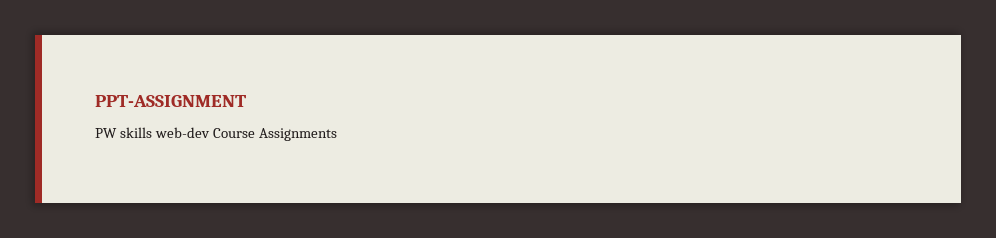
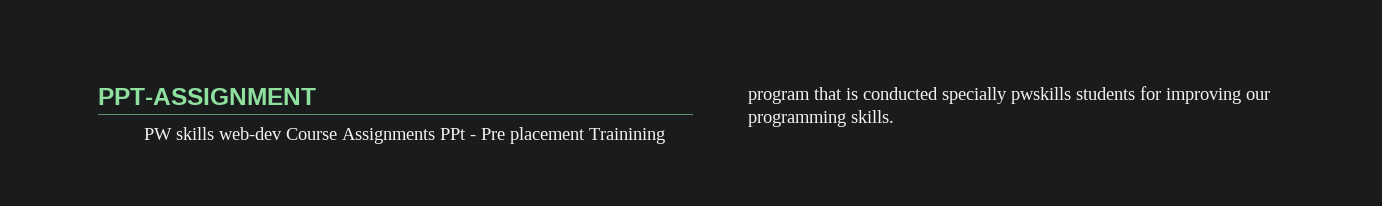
(337, 134) none -> [440,127,666,144] [748,86,1270,104] [748,110,894,127] PPt - Pre placement Trainining program that is conducted specially pwskills students for improving our programming skills.

